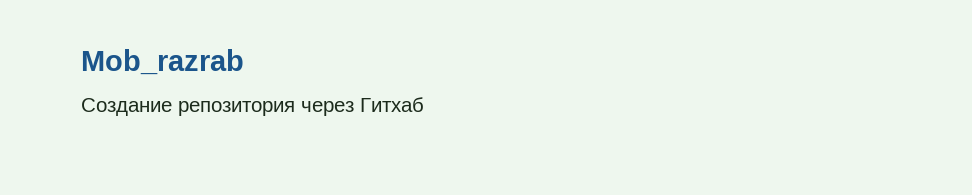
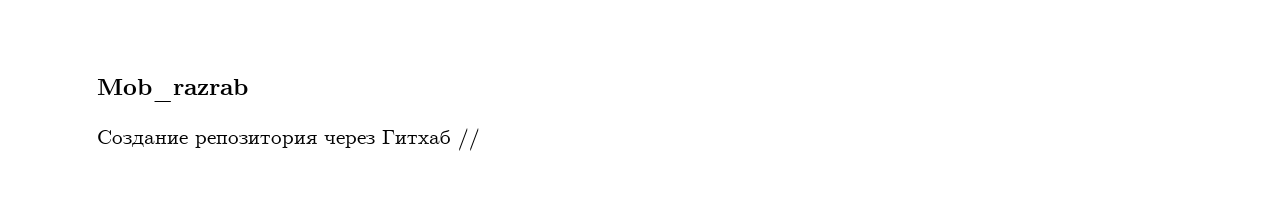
(424, 104) none -> [458,128,480,151] //

